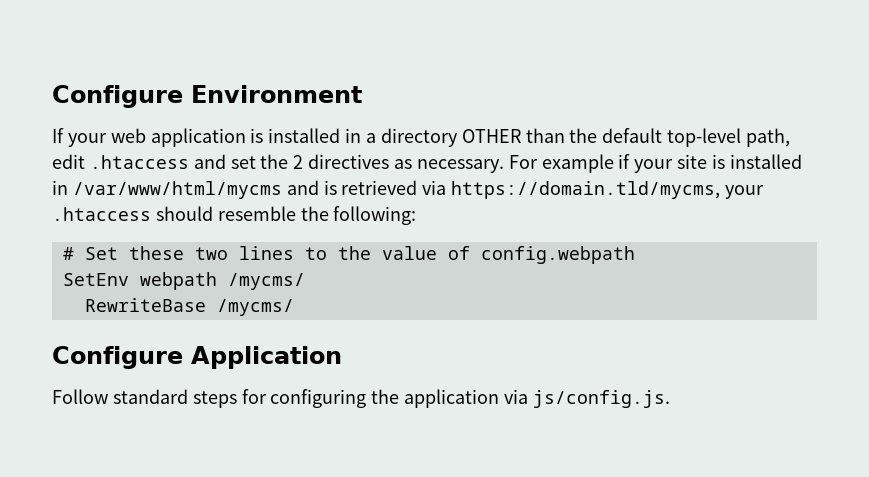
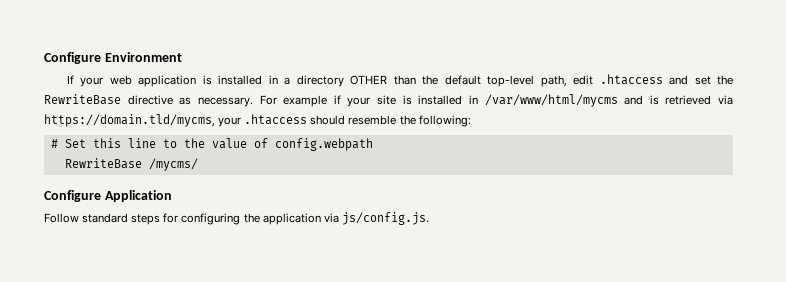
[293,154,390,169] 2 directives -> [44,94,173,105] RewriteBase directive
[128,246,294,260] these two lines -> [92,138,156,148] this line
[62,272,305,290] // SetEnv webpath /mycms/ -> (373, 144) none

